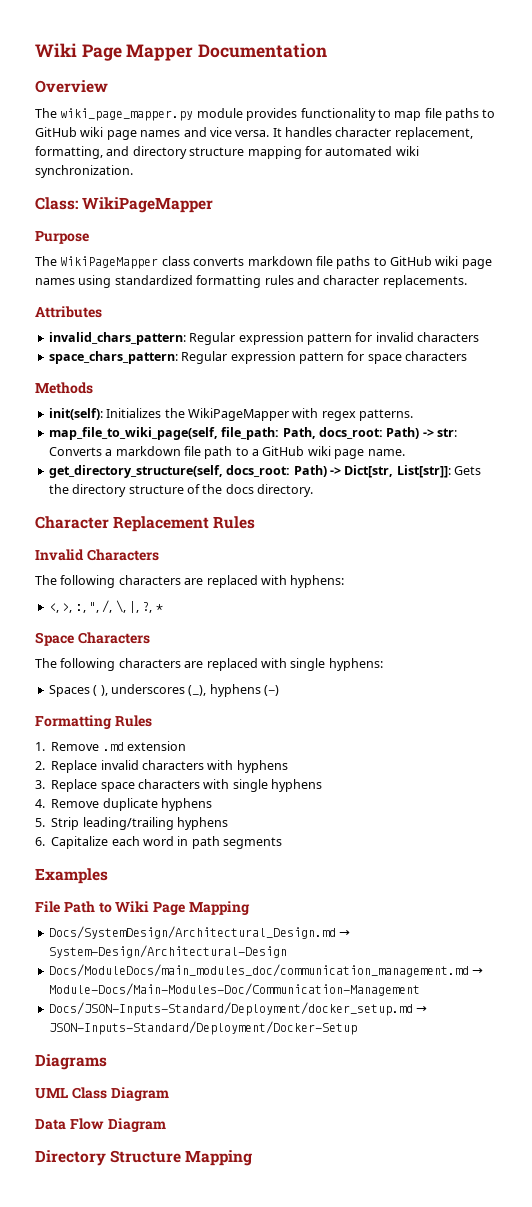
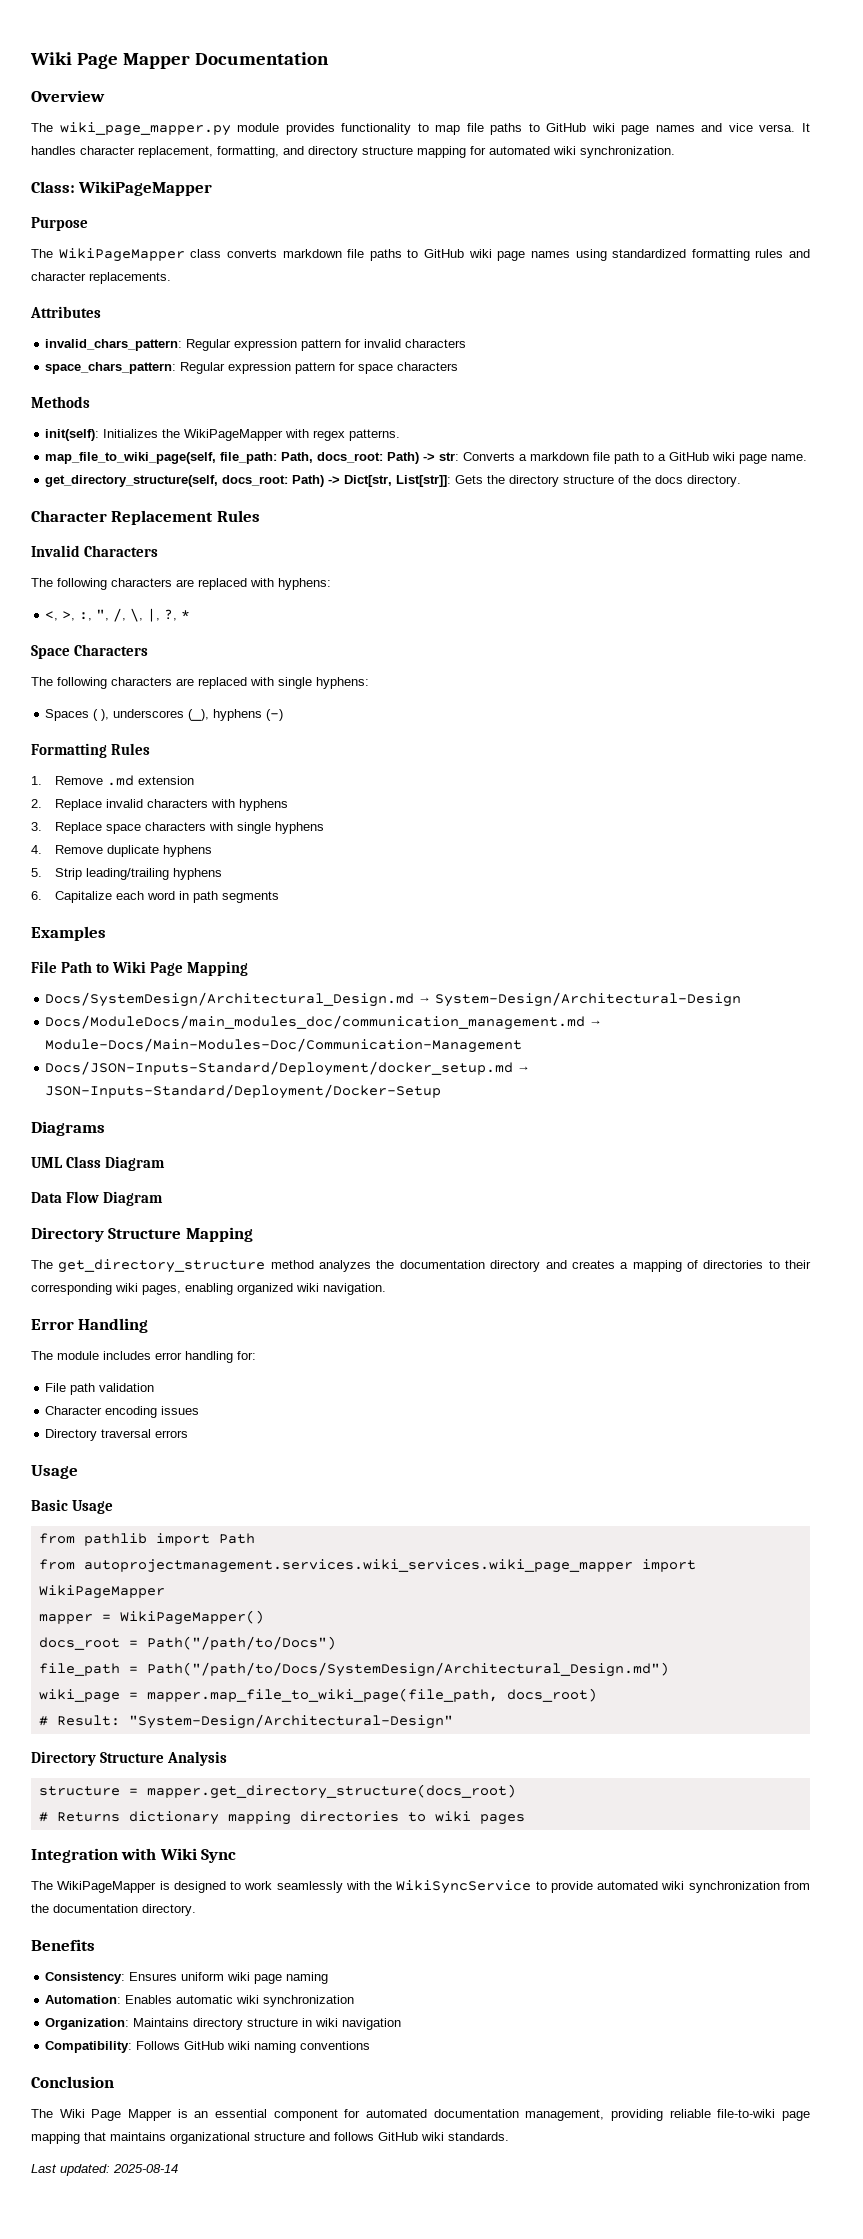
(253, 1158) none -> [31,1259,812,1273] [31,1283,386,1295] [31,1318,149,1333] [31,1351,256,1363] [45,1383,155,1395] [45,1406,200,1418] [45,1429,189,1441] [31,1465,78,1479] [31,1499,114,1514] [38,1533,255,1546] [38,1559,696,1573] [38,1585,165,1599] [38,1610,264,1625] [38,1636,336,1650] [38,1662,669,1677] [38,1688,597,1703] [38,1714,453,1729] [31,1751,228,1766] [38,1784,516,1799] [38,1811,525,1825] [31,1848,237,1863] [31,1880,810,1894] [31,1904,196,1916] [31,1939,95,1951] [45,1972,329,1984] [45,1995,355,2007] [45,2018,402,2030] [45,2041,371,2053] [31,2076,114,2088] [31,2109,810,2121] [31,2132,509,2144] [31,2164,178,2176] // The get_directory_structure method analyzes the documentation directory and creates a mapping of directories to their corresponding wiki pages, enabling organized wiki navigation. // Error Handling // The module includes error handling for: // File path validation // Character encoding issues // Directory traversal errors // Usage // Basic Usage // from pathlib import Path // from autoprojectmanagement.services.wiki_services.wiki_page_mapper import WikiPageMapper // mapper = WikiPageMapper() // docs_root = Path("/path/to/Docs") // file_path = Path("/path/to/Docs/SystemDesign/Architectural_Design.md") // wiki_page = mapper.map_file_to_wiki_page(file_path, docs_root) // # Result: "System-Design/Architectural-Design" // Directory Structure Analysis // structure = mapper.get_directory_structure(docs_root) // # Returns dictionary mapping directories to wiki pages // Integration with Wiki Sync // The WikiPageMapper is designed to work seamlessly with the WikiSyncService to provide automated wiki synchronization from the documentation directory. // Benefits // Consistency: Ensures uniform wiki page naming // Automation: Enables automatic wiki synchronization // Organization: Maintains directory structure in wiki navigation // Compatibility: Follows GitHub wiki naming conventions // Conclusion // The Wiki Page Mapper is an essential component for automated documentation management, providing reliable file-to-wiki page mapping that maintains organizational structure and follows GitHub wiki standards. // Last updated: 2025-08-14

